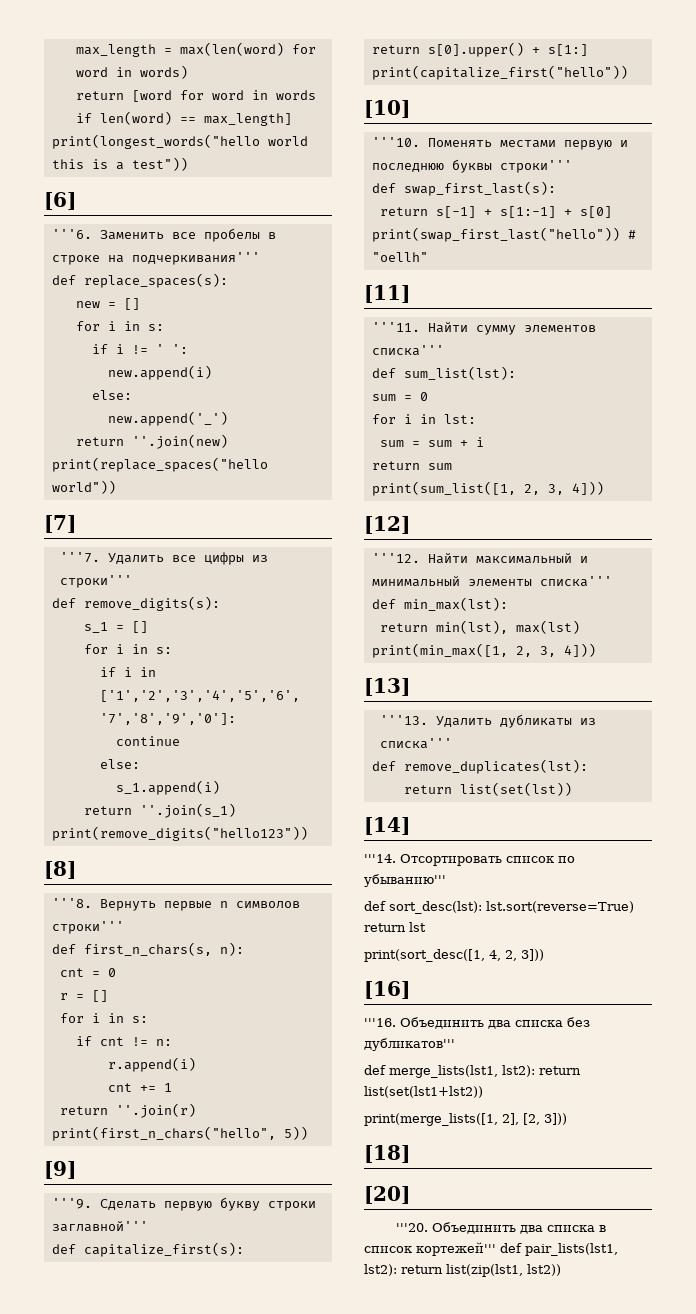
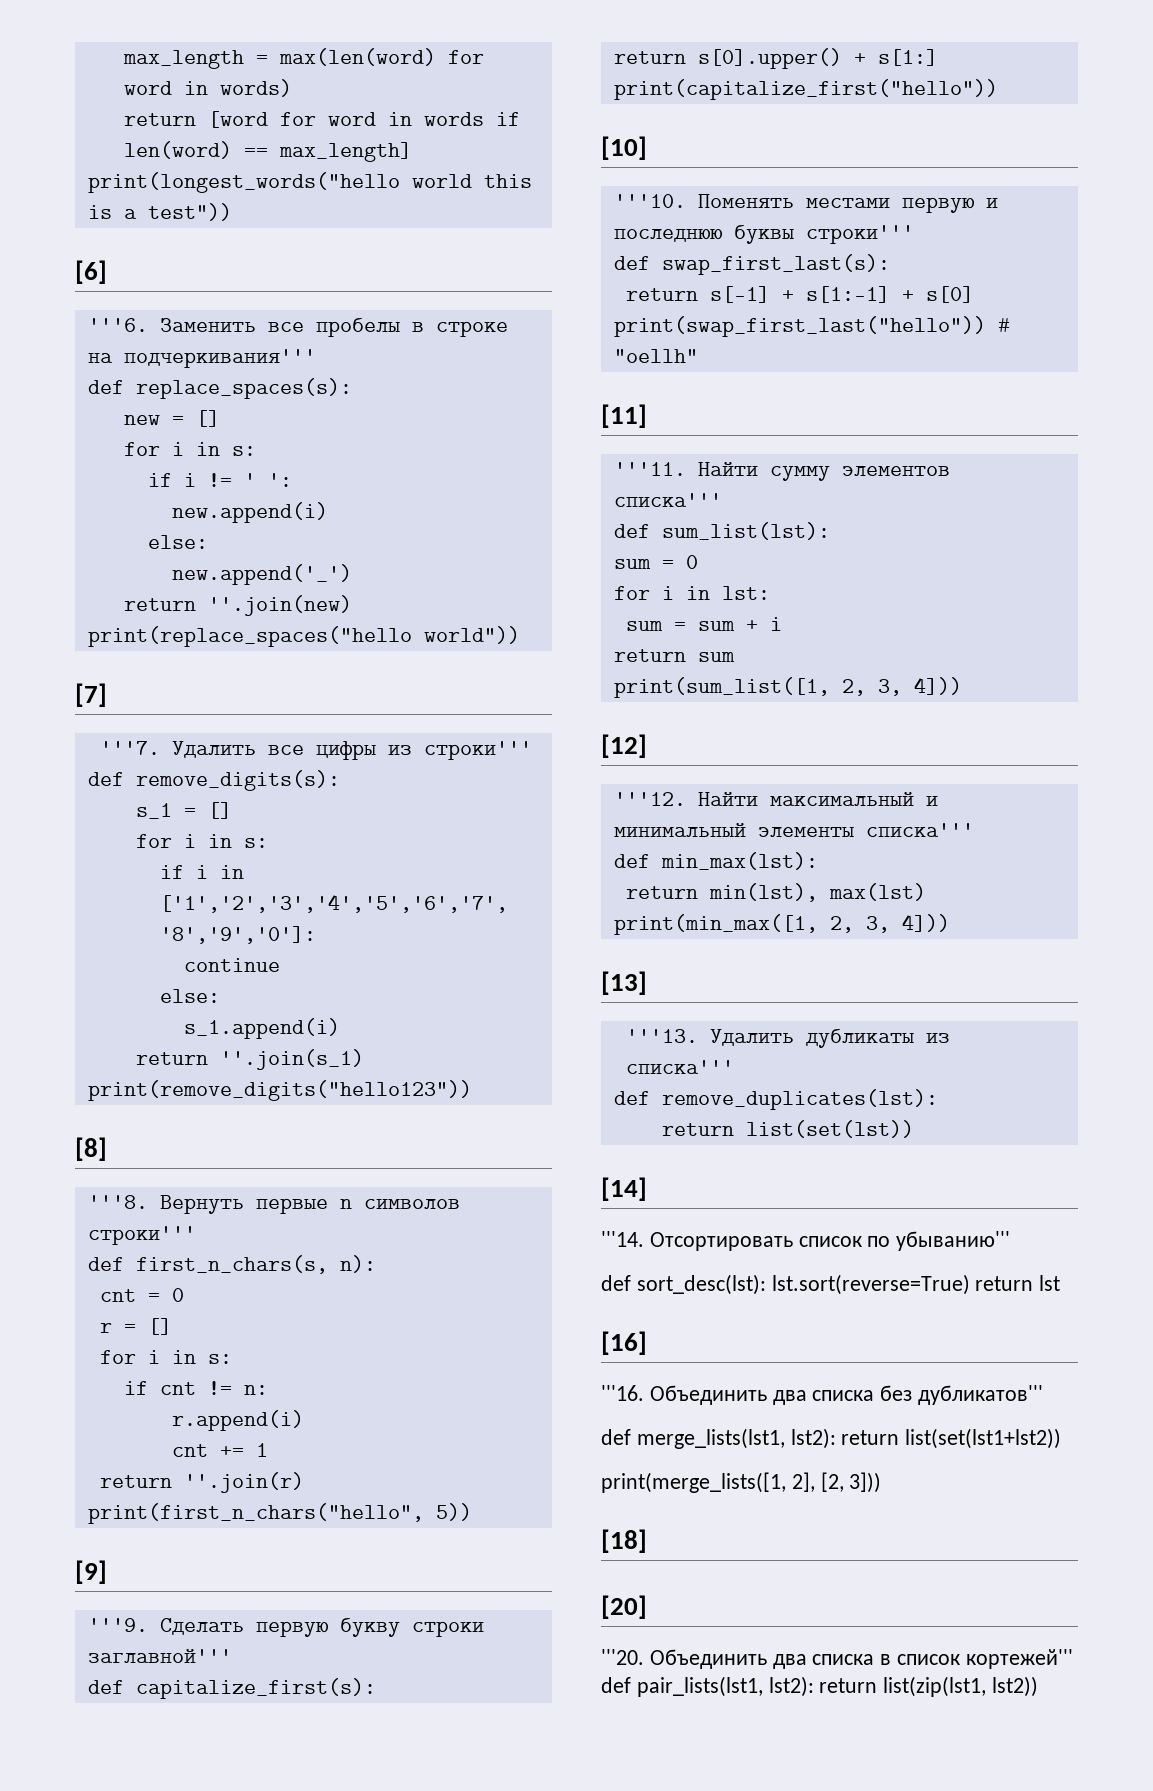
[364,949,544,962] // print(sort_desc([1, 4, 2, 3])) -> (1061, 1283) none

